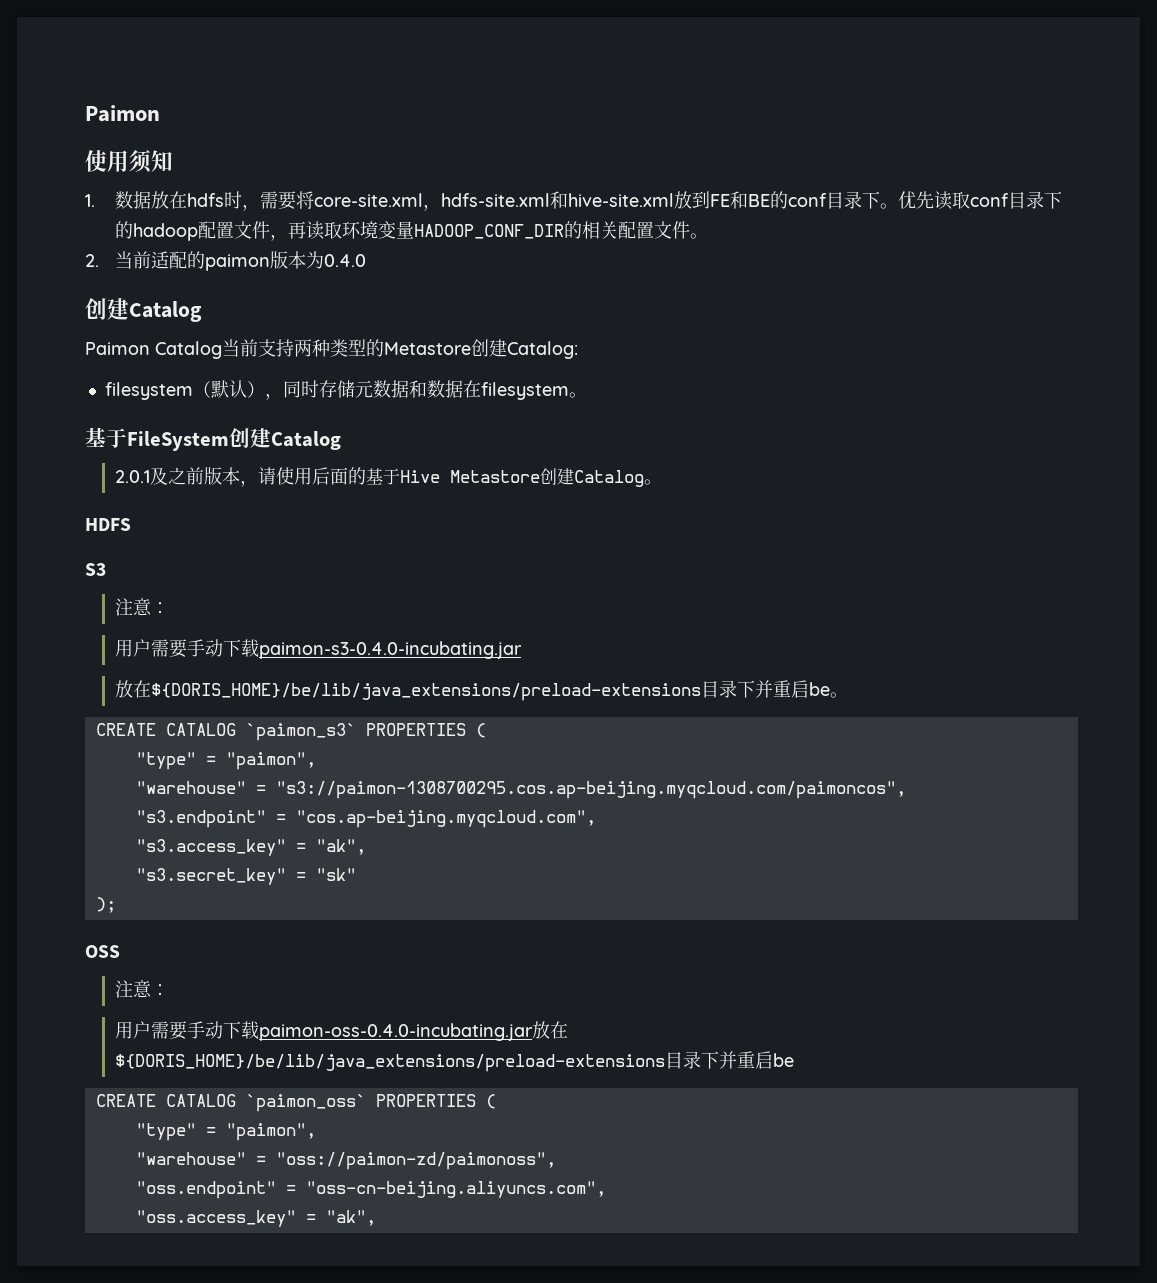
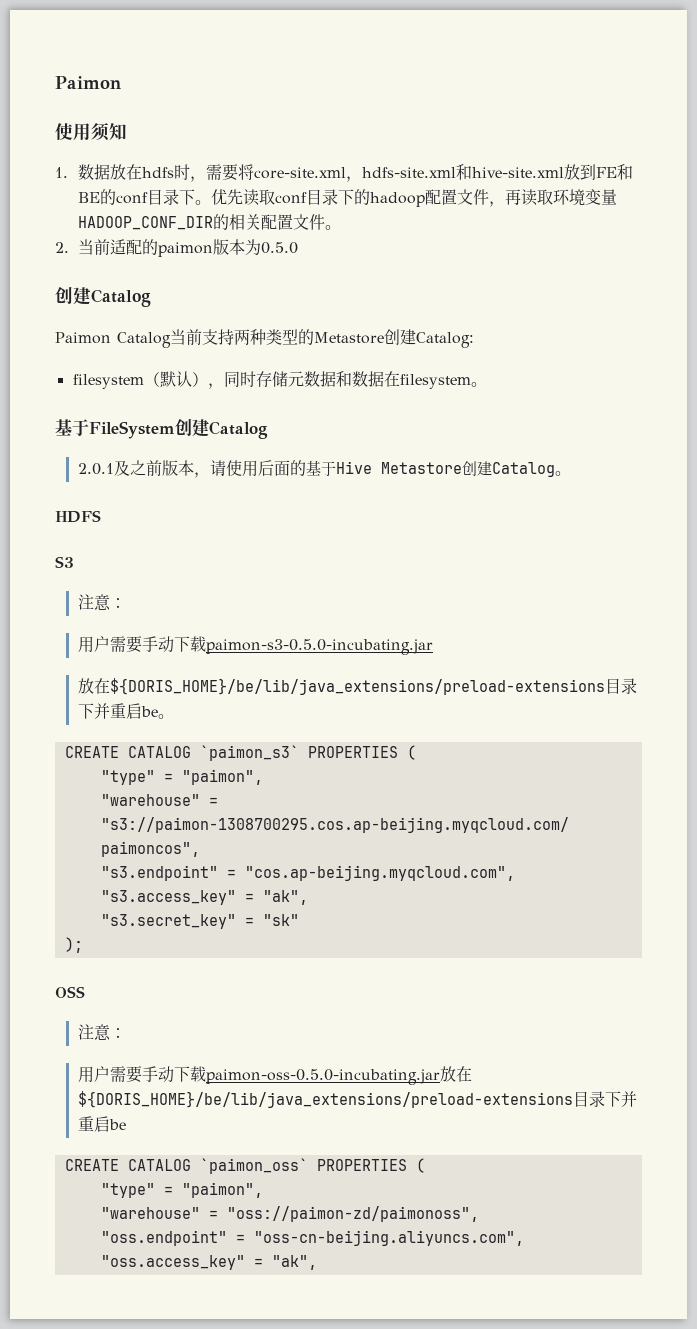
[323,254,366,267] 0.4.0 -> [260,242,298,254] 0.5.0
[258,641,522,659] paimon-s3-0.4.0-incubating.jar -> [205,639,433,655] paimon-s3-0.5.0-incubating.jar
[258,1023,533,1041] paimon-oss-0.4.0-incubating.jar -> [205,1069,440,1085] paimon-oss-0.5.0-incubating.jar

